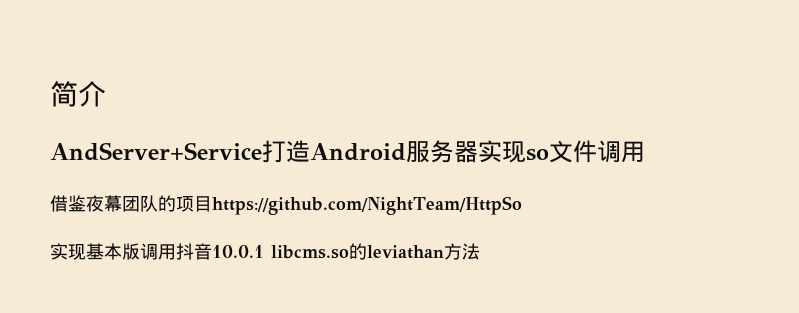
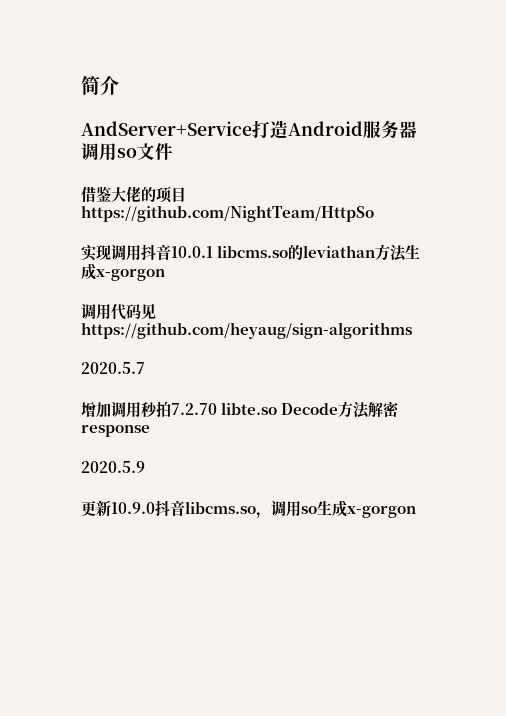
[478,140,526,163] 实现 -> [81,143,117,161] 调用
[597,140,645,163] 调用 -> (173, 151) none
[86,195,158,212] 夜幕团队 -> [111,186,141,203] 大佬
[86,243,140,260] 基本版 -> (111, 252) none
(480, 251) none -> [405,245,421,259] [81,263,165,281] [81,303,156,320] [81,322,412,339] [81,362,145,374] [81,401,400,418] [81,425,150,437] [81,461,145,473] [81,500,416,519] 生成x-gorgon // 调用代码见https://github.com/heyaug/sign-algorithms // 2020.5.7 // 增加调用秒拍7.2.70 libte.so Decode方法解密response // 2020.5.9 // 更新10.9.0抖音libcms.so，调用so生成x-gorgon

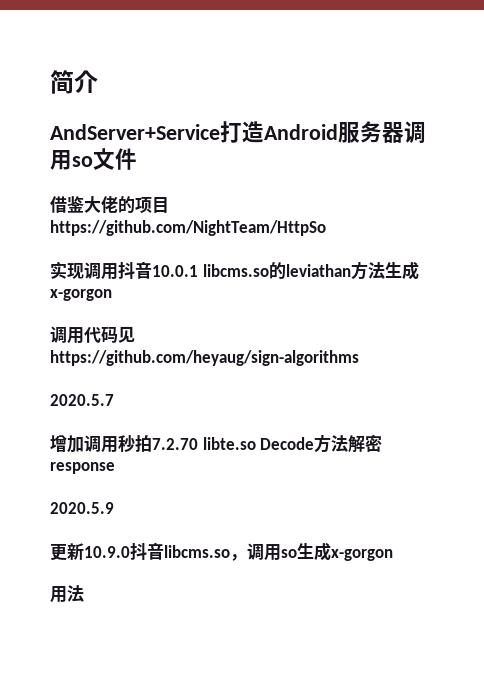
(416, 512) none -> [50,585,84,603] // 用法

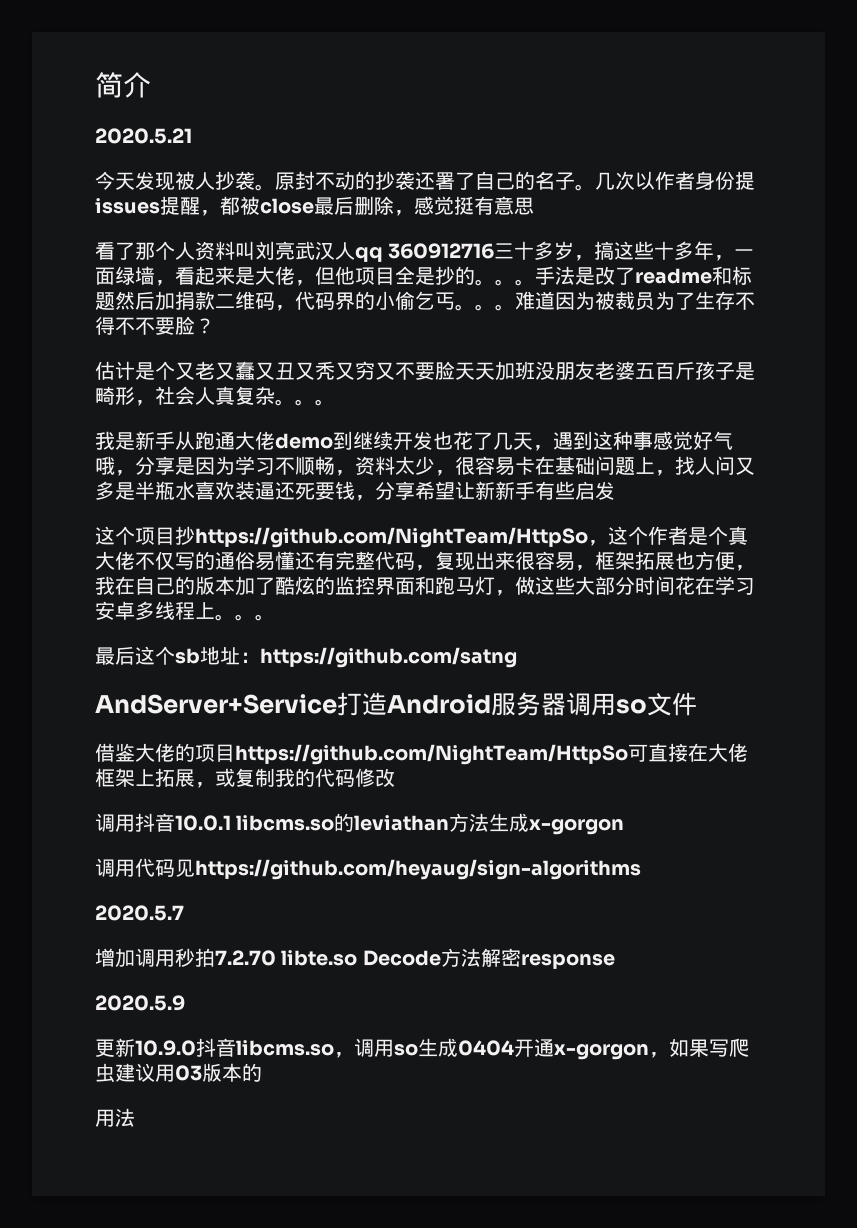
(98, 81) none -> [95,128,192,144] [95,171,755,191] [95,196,534,216] [95,241,755,262] [95,266,752,286] [95,291,755,311] [95,316,215,335] [95,361,755,381] [95,386,335,406] [95,431,733,451] [95,456,755,476] [95,481,615,501] [95,526,748,548] [95,551,755,571] [95,576,755,596] [95,601,275,621] [95,646,517,668] // 2020.5.21 // 今天发现被人抄袭。原封不动的抄袭还署了自己的名子。几次以作者身份提issues提醒，都被close最后删除，感觉挺有意思 // 看了那个人资料叫刘亮武汉人qq 360912716三十多岁，搞这些十多年，一面绿墙，看起来是大佬，但他项目全是抄的。。。手法是改了readme和标题然后加捐款二维码，代码界的小偷乞丐。。。难道因为被裁员为了生存不得不不要脸？ // 估计是个又老又蠢又丑又秃又穷又不要脸天天加班没朋友老婆五百斤孩子是畸形，社会人真复杂。。。 // 我是新手从跑通大佬demo到继续开发也花了几天，遇到这种事感觉好气哦，分享是因为学习不顺畅，资料太少，很容易卡在基础问题上，找人问又多是半瓶水喜欢装逼还死要钱，分享希望让新新手有些启发 // 这个项目抄https://github.com/NightTeam/HttpSo，这个作者是个真大佬不仅写的通俗易懂还有完整代码，复现出来很容易，框架拓展也方便，我在自己的版本加了酷炫的监控界面和跑马灯，做这些大部分时间花在学习安卓多线程上。。。 // 最后这个sb地址：https://github.com/satng
[50,261,84,279] // 实现 -> [628,743,748,762] [95,768,395,788] 可直接在大佬框架上拓展，或复制我的代码修改 //
[331,549,393,561] x-gorgon -> [458,1038,749,1060] [95,1063,262,1083] 0404开通x-gorgon，如果写爬虫建议用03版本的

